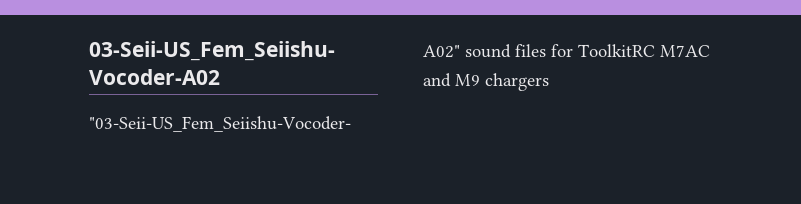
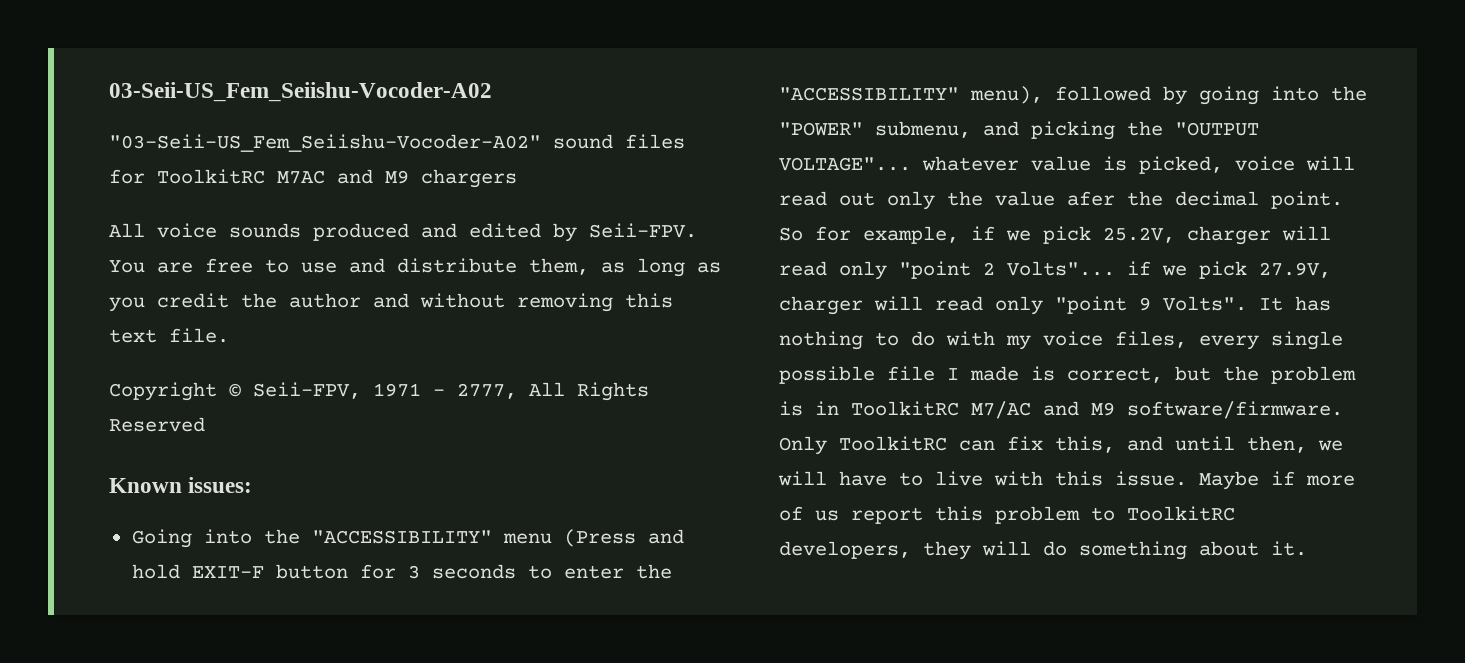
(549, 82) none -> [109,223,697,242] [109,258,721,277] [109,293,673,312] [109,328,229,343] [109,382,649,401] [109,417,205,432] [109,477,253,493] [131,529,684,548] [131,564,672,579] [778,86,1367,105] [778,121,1259,140] [778,156,1355,174] [778,191,1343,210] [778,226,1331,245] [778,261,1331,280] [778,296,1331,315] [778,331,1343,350] [778,366,1356,384] [778,401,1343,419] [778,436,1343,455] [777,471,1355,490] [778,506,1235,524] [778,541,1307,560] // All voice sounds produced and edited by Seii-FPV. You are free to use and distribute them, as long as you credit the author and without removing this text file. // Copyright © Seii-FPV, 1971 - 2777, All Rights Reserved // Known issues: // Going into the "ACCESSIBILITY" menu (Press and hold EXIT-F button for 3 seconds to enter the "ACCESSIBILITY" menu), followed by going into the "POWER" submenu, and picking the "OUTPUT VOLTAGE"... whatever value is picked, voice will read out only the value afer the decimal point. So for example, if we pick 25.2V, charger will read only "point 2 Volts"... if we pick 27.9V, charger will read only "point 9 Volts". It has nothing to do with my voice files, every single possible file I made is correct, but the problem is in ToolkitRC M7/AC and M9 software/firmware. Only ToolkitRC can fix this, and until then, we will have to live with this issue. Maybe if more of us report this problem to ToolkitRC developers, they will do something about it.

